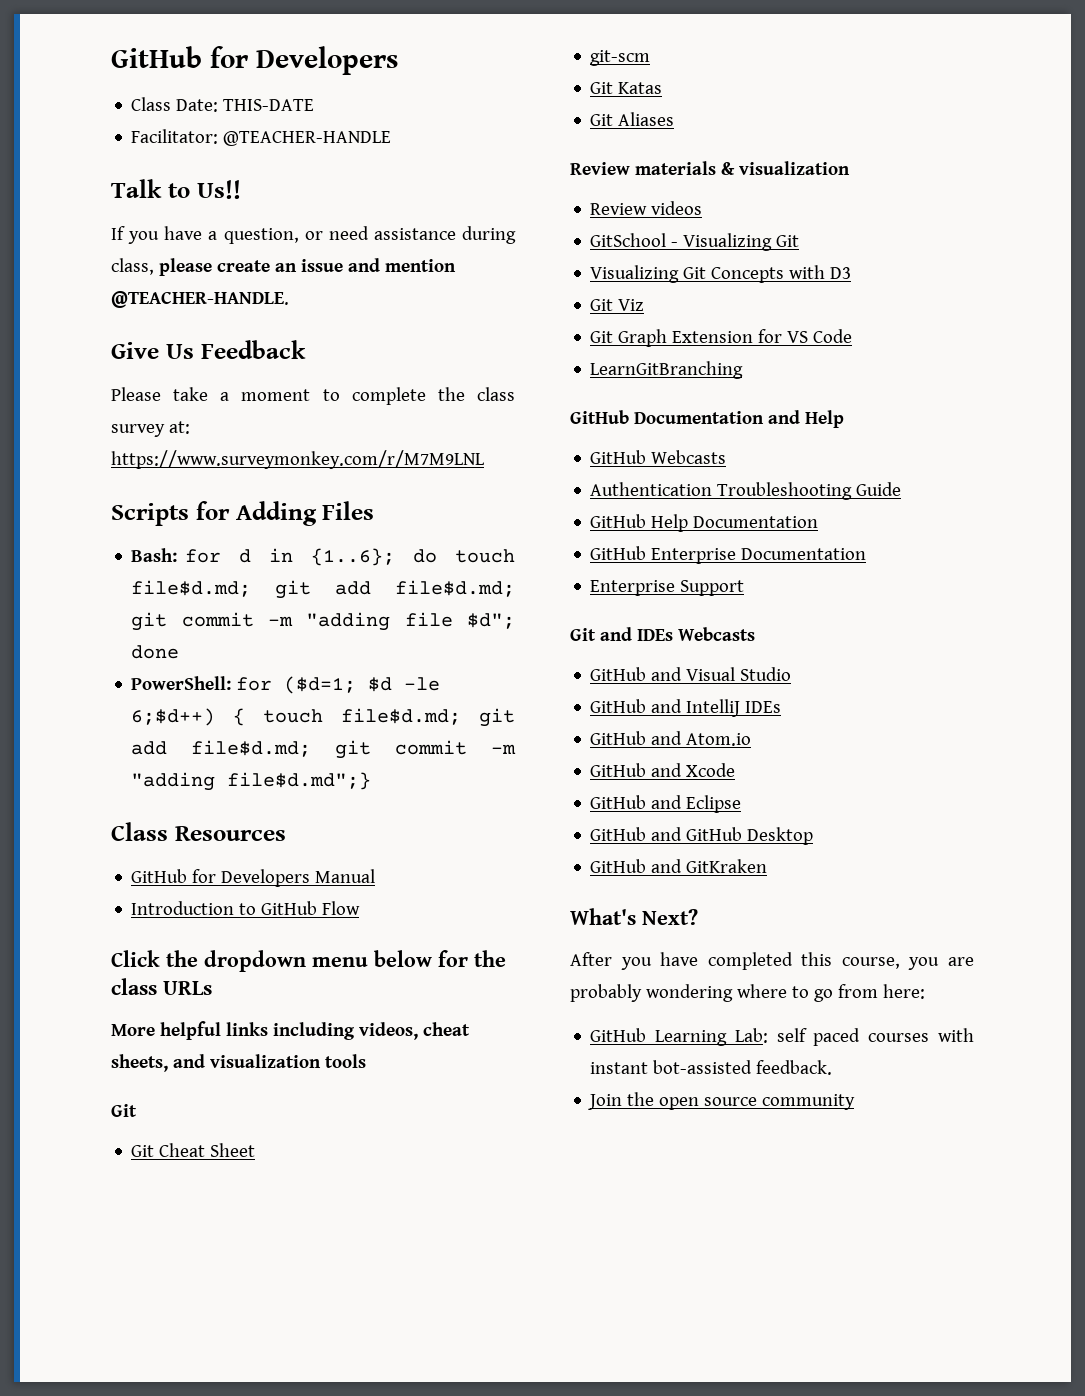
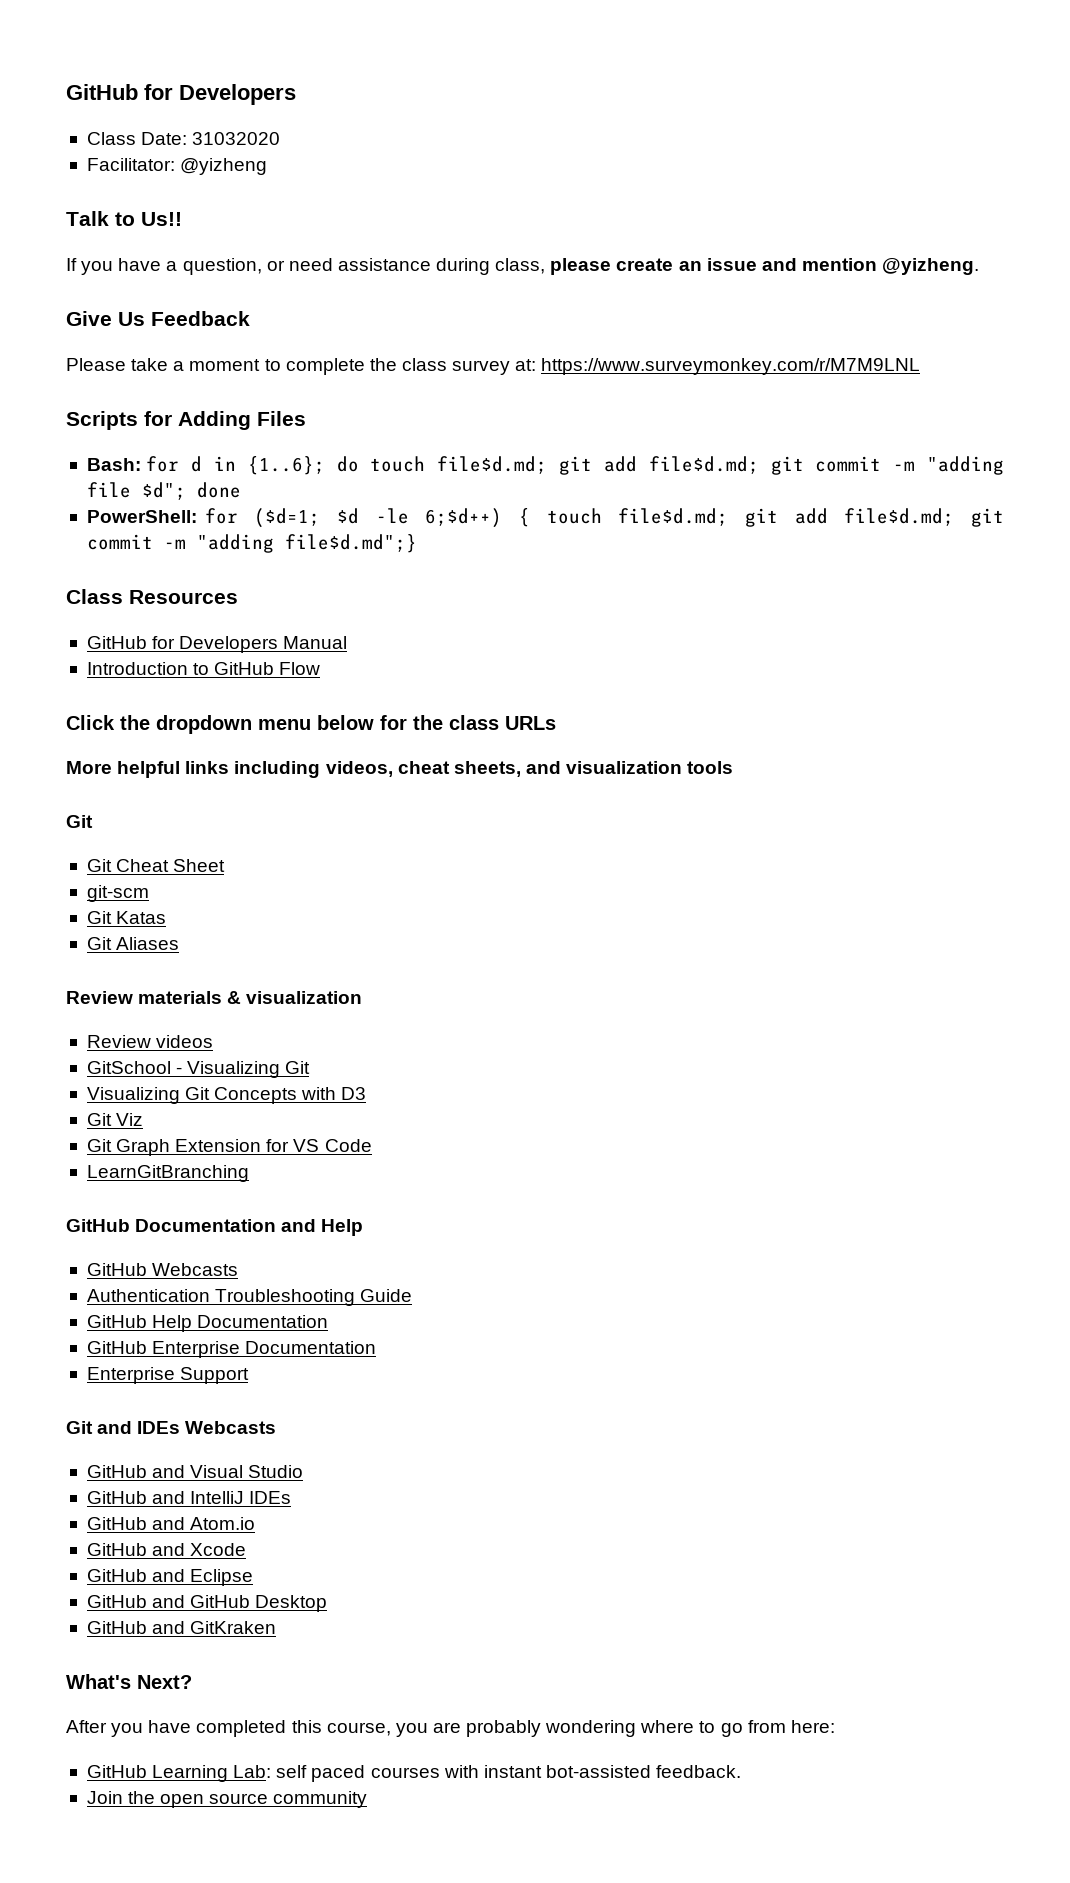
[223,99,315,111] THIS-DATE -> [192,132,281,145] 31032020
[223,131,392,146] @TEACHER-HANDLE -> [180,158,268,175] @yizheng
[111,291,289,308] @TEACHER-HANDLE. -> [882,258,980,275] @yizheng.

